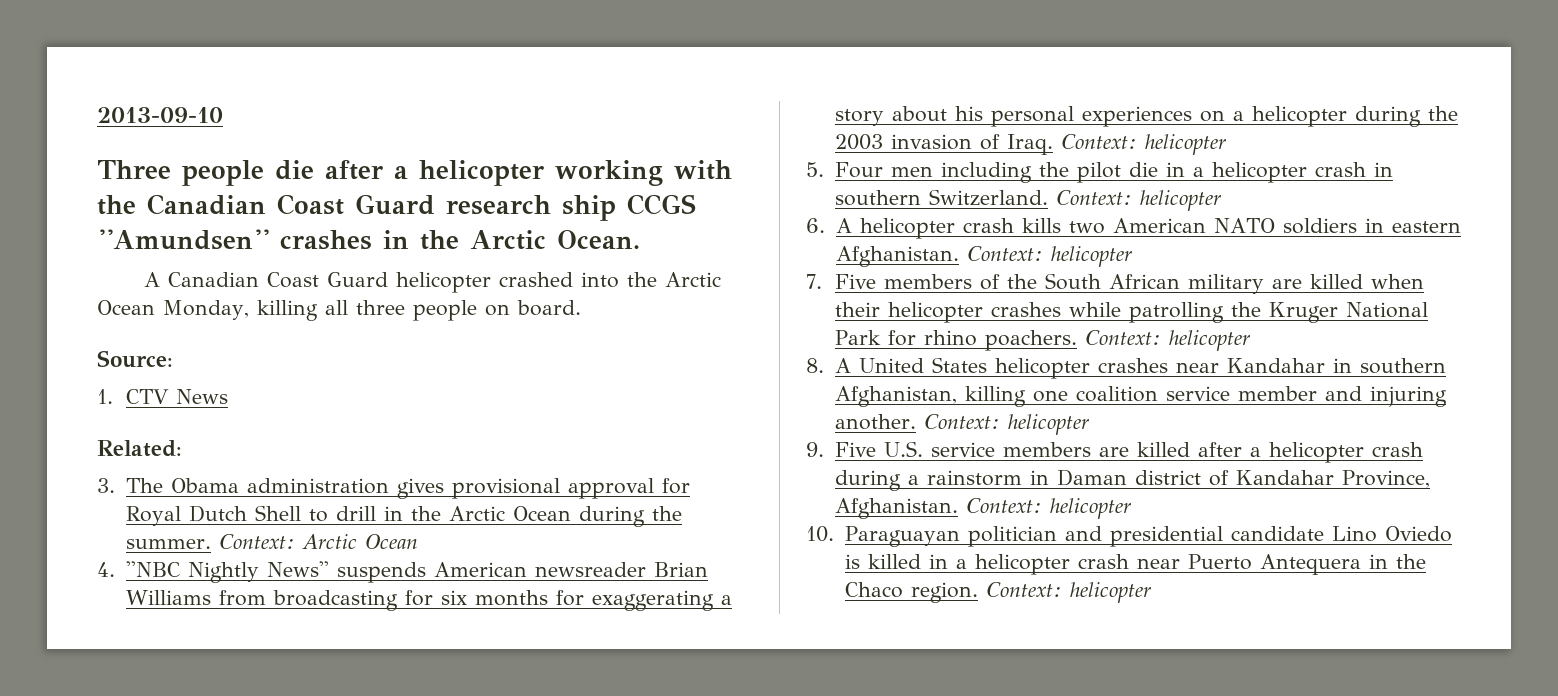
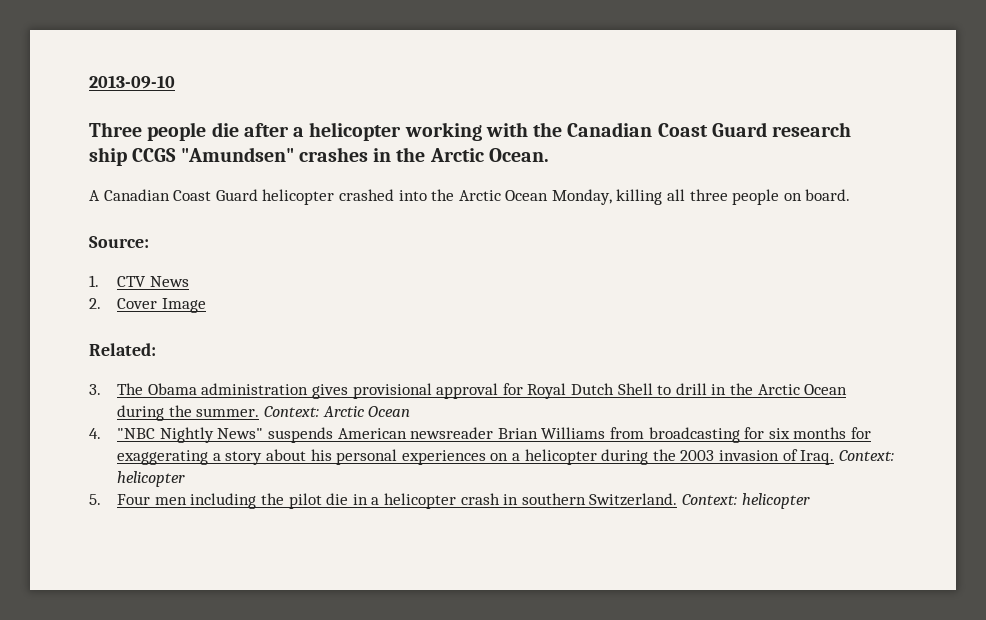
[97,229,269,250] ''Amundsen'' -> [180,147,294,162] "Amundsen"
(229, 396) none -> [89,298,206,313] // 2. Cover Image
[126,561,330,583] ''NBC Nightly News'' -> [117,427,264,443] "NBC Nightly News"
[806,218,1461,239] [835,246,1132,267] [806,273,1425,294] [835,302,1429,323] [835,330,1251,351] [806,357,1447,379] [835,386,1448,407] [835,414,1090,435] [806,441,1424,463] [835,469,1431,491] [835,498,1132,519] [806,526,1452,547] [844,554,1426,575] [844,582,1151,603] // 6. A helicopter crash kills two American NATO soldiers in eastern Afghanistan. Context: helicopter // 7. Five members of the South African military are killed when their helicopter crashes while patrolling the Kruger National Park for rhino poachers. Context: helicopter // 8. A United States helicopter crashes near Kandahar in southern Afghanistan, killing one coalition service member and injuring another. Context: helicopter // 9. Five U.S. service members are killed after a helicopter crash during a rainstorm in Daman district of Kandahar Province, Afghanistan. Context: helicopter // 10. Paraguayan politician and presidential candidate Lino Oviedo is killed in a helicopter crash near Puerto Antequera in the Chaco region. Context: helicopter -> (810, 501) none

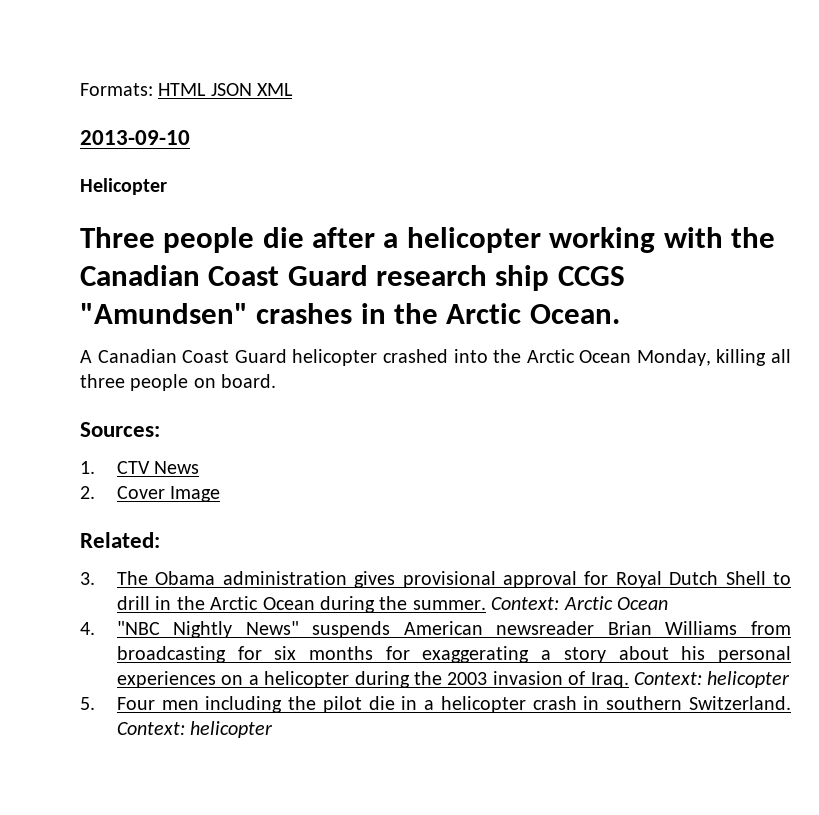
(89, 82) none -> [80,83,294,96] Formats: HTML JSON XML //
(175, 82) none -> [80,178,167,195] // Helicopter
[89,236,149,248] Source: -> [80,422,160,437] Sources:

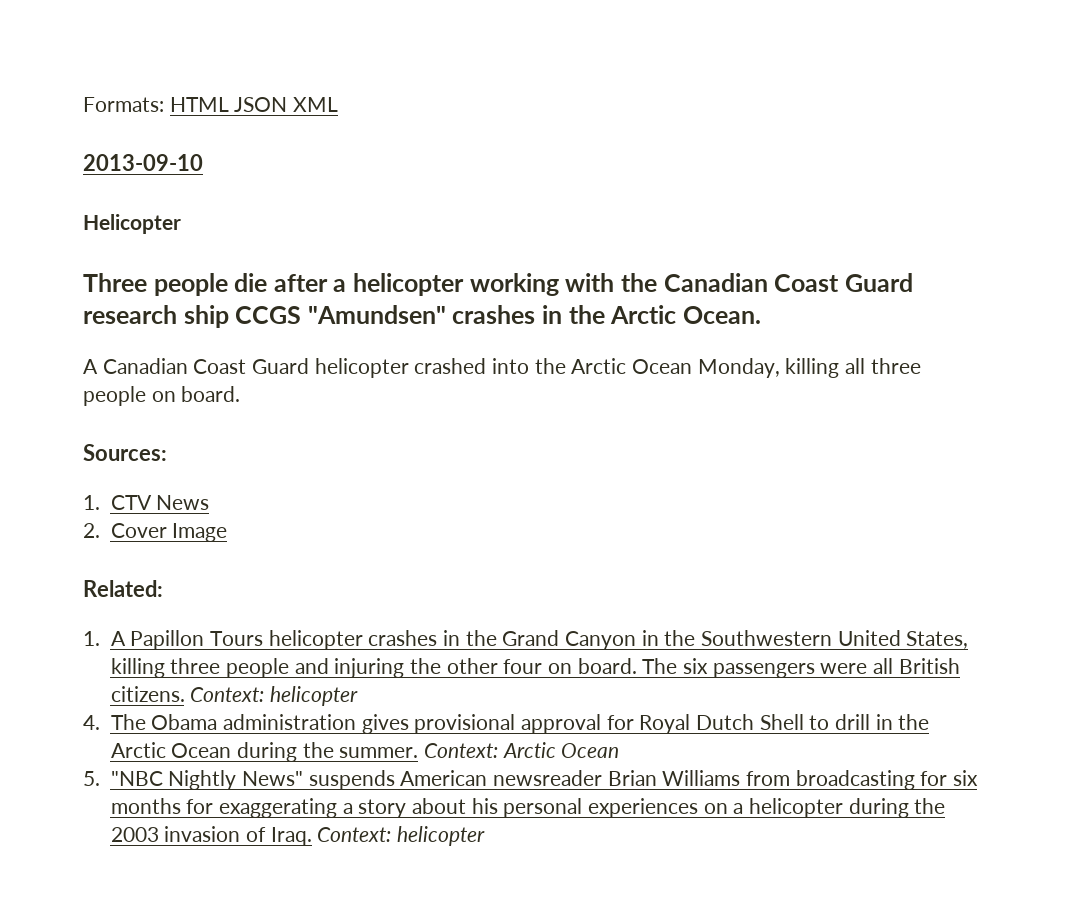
[80,572,95,585] 3. -> [83,630,969,650] [110,658,960,678] [110,686,358,706] [83,715,100,730] 1. A Papillon Tours helicopter crashes in the Grand Canyon in the Southwestern United States, killing three people and injuring the other four on board. The six passengers were all British citizens. Context: helicopter // 4.
[80,622,95,635] 4. -> [83,771,100,786] 5.
[80,696,791,713] [116,721,274,738] // 5. Four men including the pilot die in a helicopter crash in southern Switzerland. Context: helicopter -> (485, 836) none

